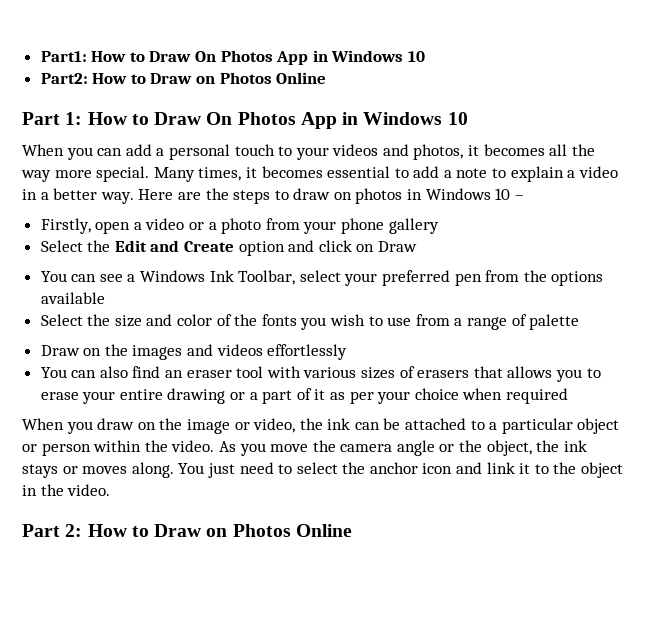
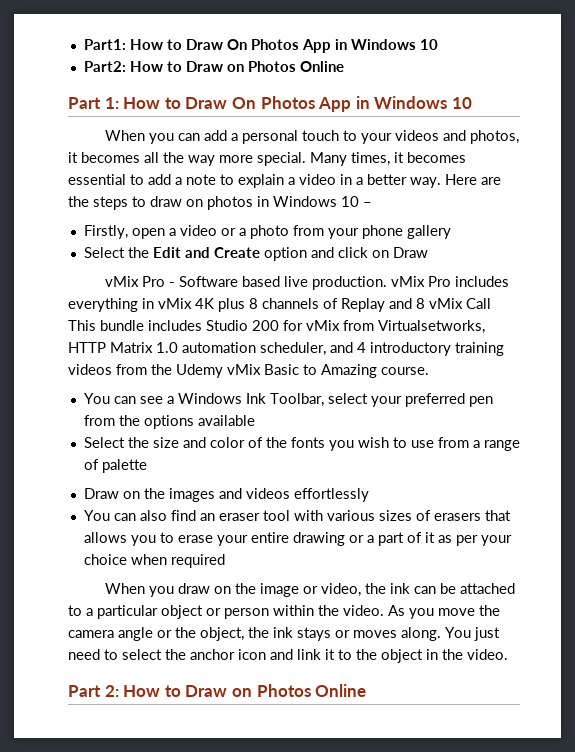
(418, 246) none -> [104,276,509,290] [68,298,491,312] [68,320,485,334] [68,342,504,356] [68,364,429,378] // vMix Pro - Software based live production. vMix Pro includes everything in vMix 4K plus 8 channels of Replay and 8 vMix Call This bundle includes Studio 200 for vMix from Virtualsetworks, HTTP Matrix 1.0 automation scheduler, and 4 introductory training videos from the Udemy vMix Basic to Amazing course.

